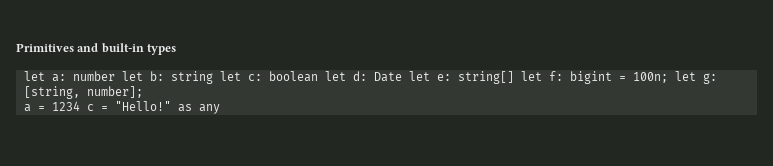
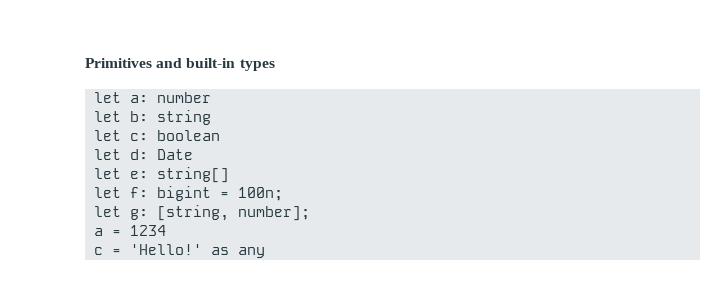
(115, 76) none -> (212, 97) //
(213, 77) none -> (212, 117) //
(318, 76) none -> (221, 135) //
(402, 77) none -> (194, 154) //
(514, 77) none -> (230, 175) //
(668, 77) none -> (284, 194) //
(80, 106) none -> (167, 230) //
[114,101,171,111] "Hello!" -> [130,244,203,255] 'Hello!'

